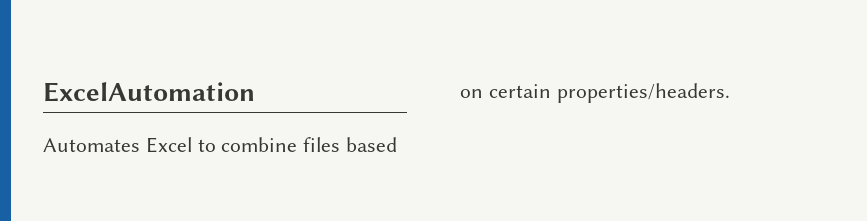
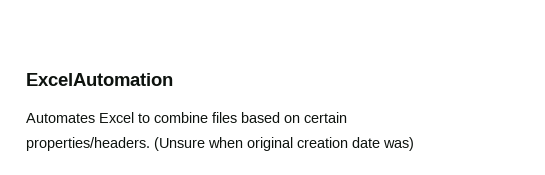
(730, 93) none -> [154,137,414,151] (Unsure when original creation date was)

